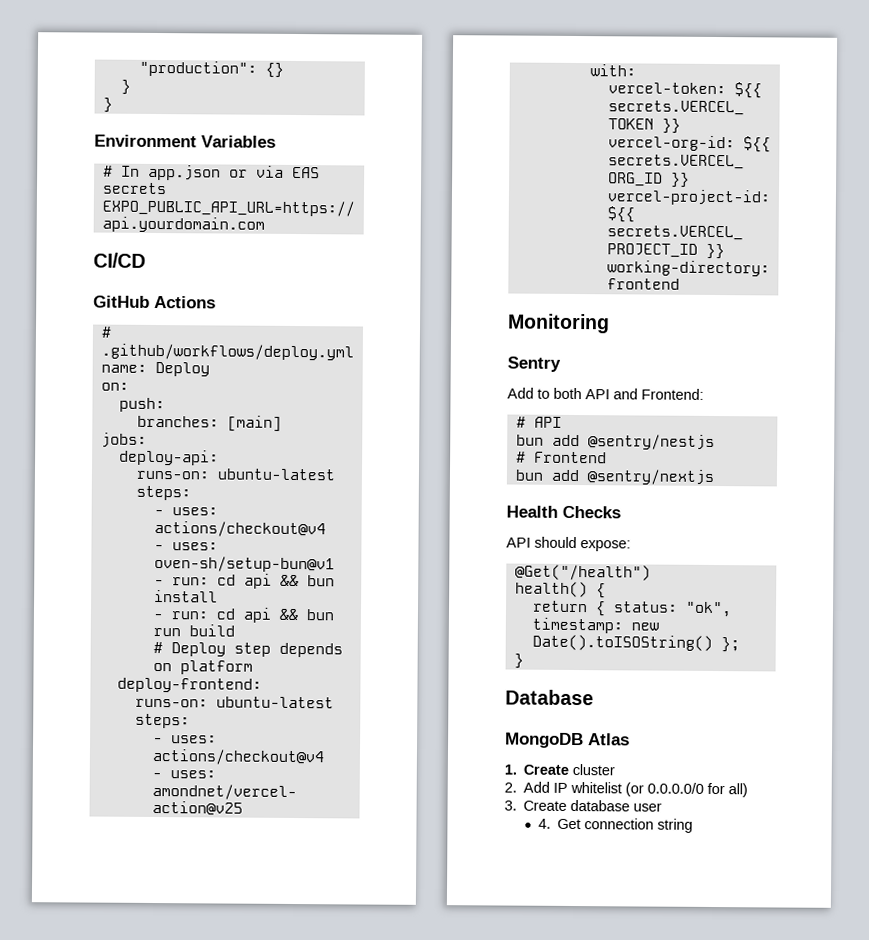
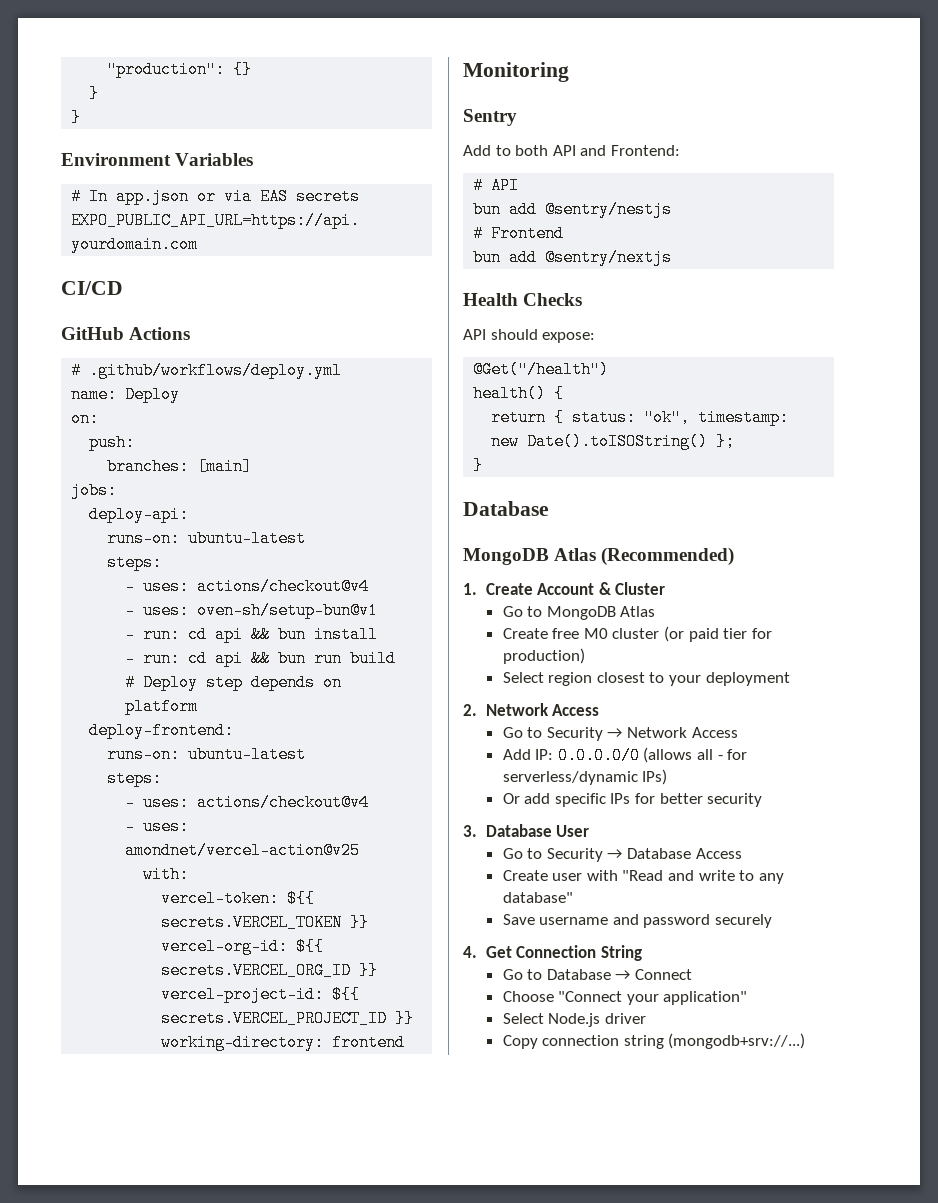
(630, 739) none -> [601,547,735,566] (Recommended)
[572,763,616,776] [504,781,749,798] [504,799,663,812] [538,818,582,830] cluster // 2. Add IP whitelist (or 0.0.0.0/0 for all) // 3. Create database user // 4. Get -> [537,582,666,595] [502,606,656,620] [502,626,772,642] [502,648,585,664] [502,672,790,686] [463,703,600,716] [502,727,738,741] [502,747,748,764] [502,769,668,785] [502,793,763,807] [463,824,590,837] [502,848,742,862] [502,870,784,884] [502,892,573,903] [502,914,772,928] [463,945,642,961] [502,969,692,980] [502,991,748,1005] [502,1013,646,1027] [502,1035,538,1049] Account & Cluster // Go to MongoDB Atlas // Create free M0 cluster (or paid tier for production) // Select region closest to your deployment // 2. Network Access // Go to Security → Network Access // Add IP: 0.0.0.0/0 (allows all - for serverless/dynamic IPs) // Or add specific IPs for better security // 3. Database User // Go to Security → Database Access // Create user with "Read and write to any database" // Save username and password securely // 4. Get Connection String // Go to Database → Connect // Choose "Connect your application" // Select Node.js driver // Copy
(694, 825) none -> [668,1033,806,1049] (mongodb+srv://...)

